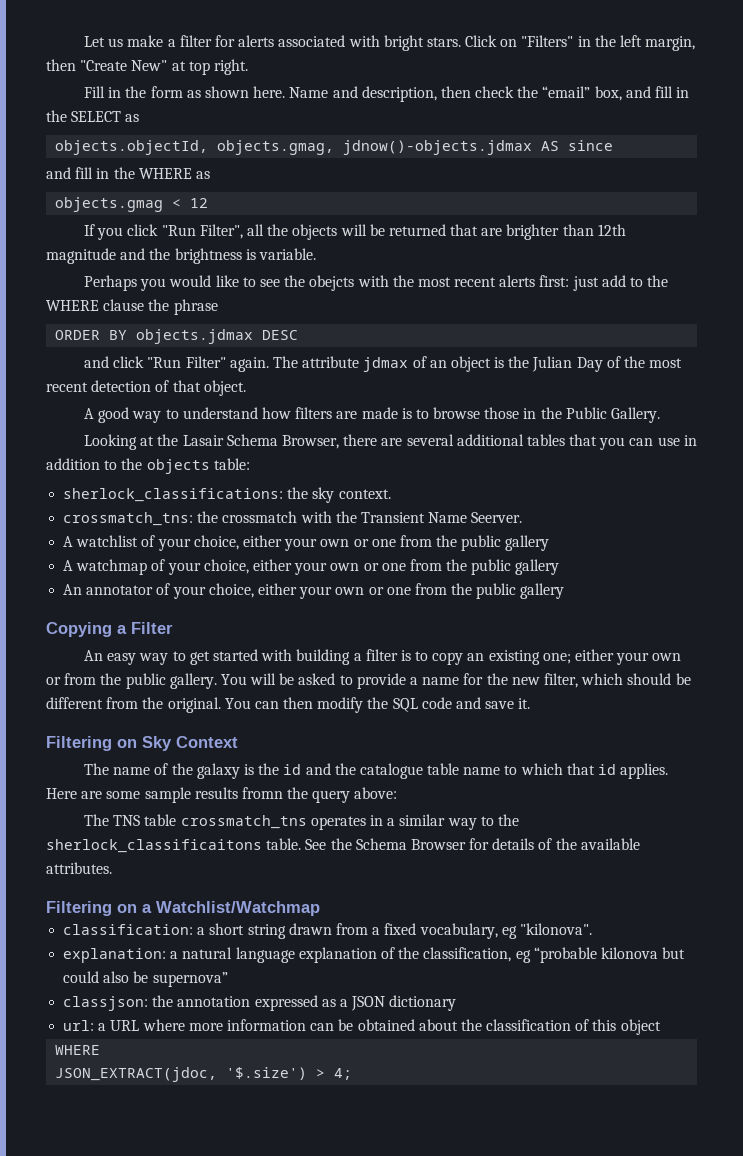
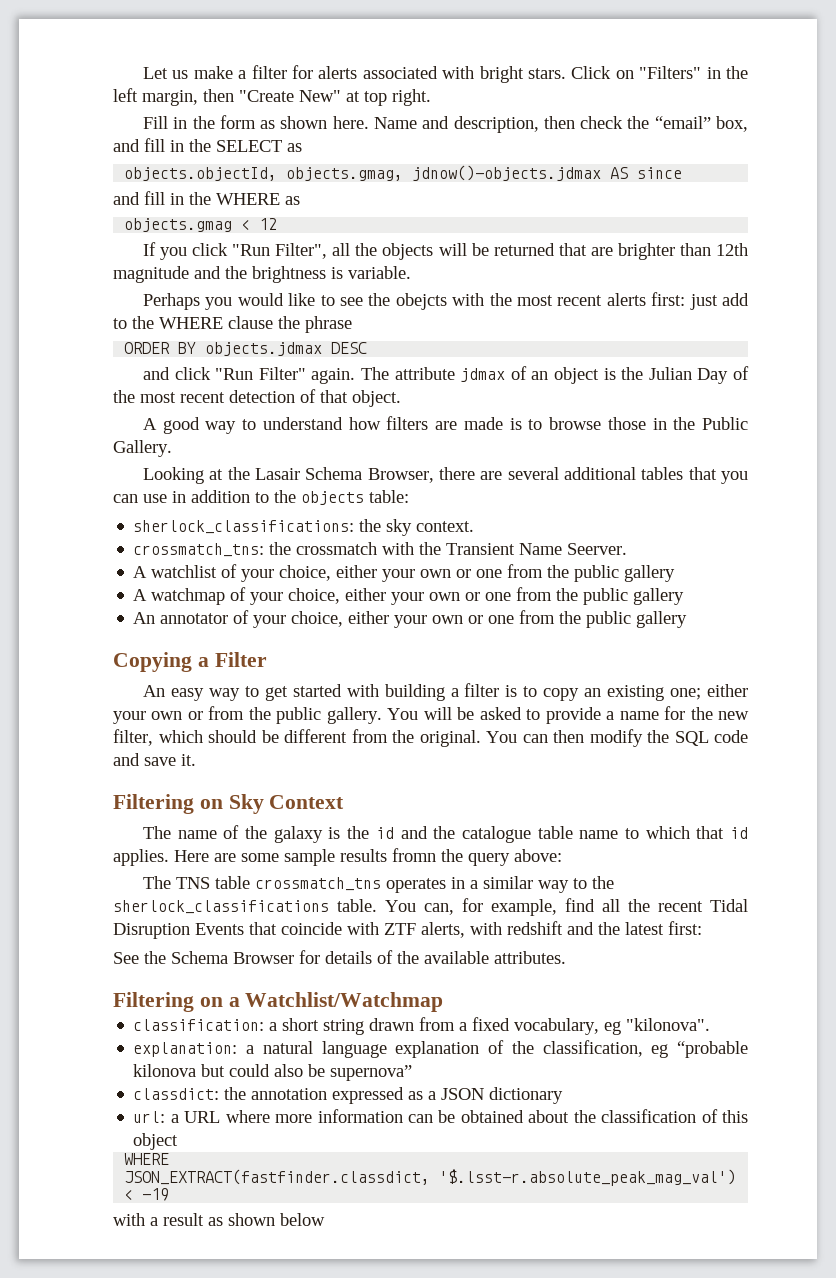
[46,838,302,853] sherlock_classificaitons table. -> [113,898,748,916] [113,921,702,939] sherlock_classifications table. You can, for example, find all the recent Tidal Disruption Events that coincide with ZTF alerts, with redshift and the latest first: //
[63,996,149,1011] classjson: -> [133,1088,220,1100] classdict:
[55,1067,353,1082] JSON_EXTRACT(jdoc, '$.size') > 4; -> [124,1169,737,1186] [124,1188,170,1201] [113,1213,325,1226] JSON_EXTRACT(fastfinder.classdict, '$.lsst-r.absolute_peak_mag_val') < -19 // with a result as shown below

